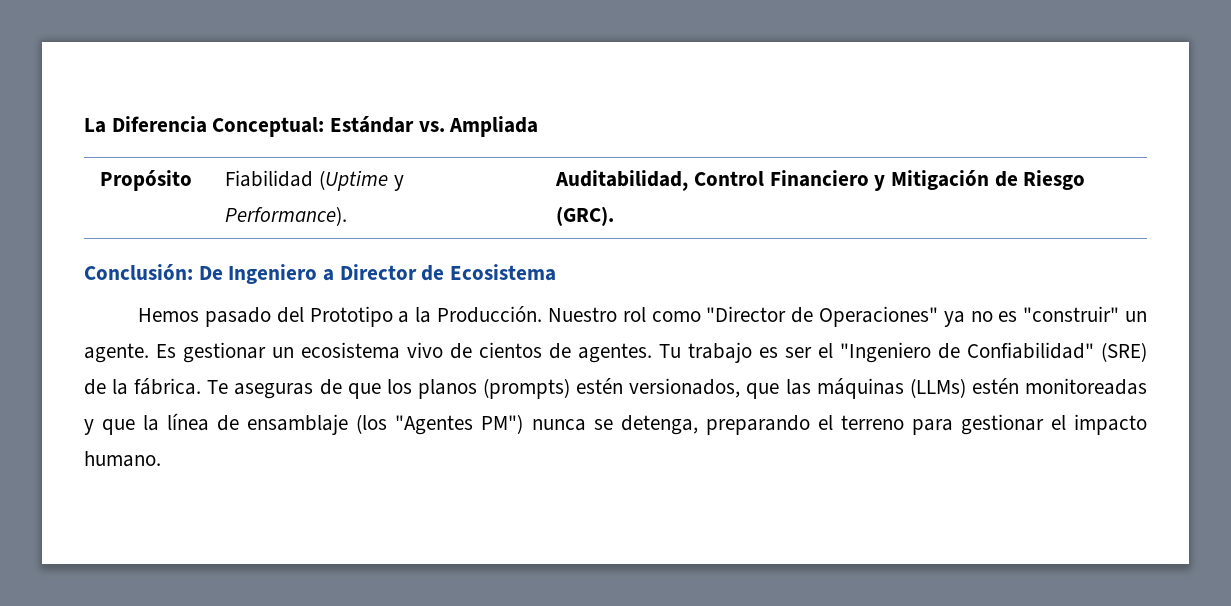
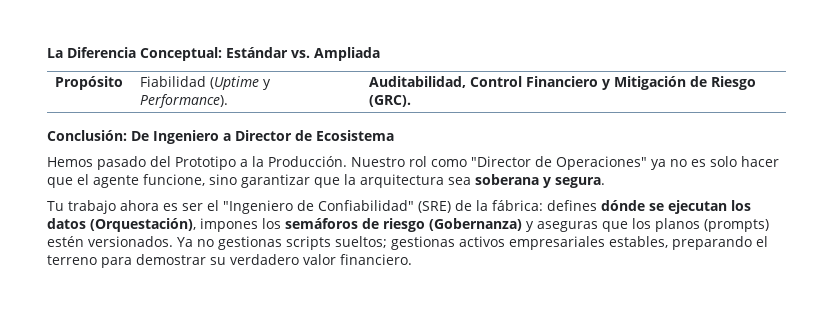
[1023,306,1147,322] [84,342,652,363] "construir" un agente. Es gestionar un ecosistema vivo de cientos de agentes. -> [710,156,779,167] [47,174,605,188] solo hacer que el agente funcione, sino garantizar que la arquitectura sea soberana y segura. //
(752, 352) none -> [120,200,159,211] ahora
[134,378,342,399] fábrica. Te aseguras de -> [492,200,751,214] [47,218,598,232] fábrica: defines dónde se ejecutan los datos (Orquestación), impones los semáforos de riesgo (Gobernanza) y aseguras
[629,378,1147,399] [84,413,1147,435] [84,451,161,467] versionados, que las máquinas (LLMs) estén monitoreadas y que la línea de ensamblaje (los "Agentes PM") nunca se detenga, preparando el terreno para gestionar el impacto humano. -> [88,236,768,250] [47,254,412,268] versionados. Ya no gestionas scripts sueltos; gestionas activos empresariales estables, preparando el terreno para demostrar su verdadero valor financiero.

